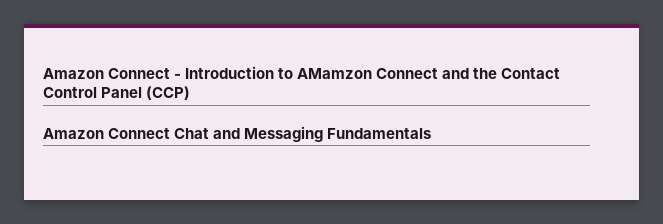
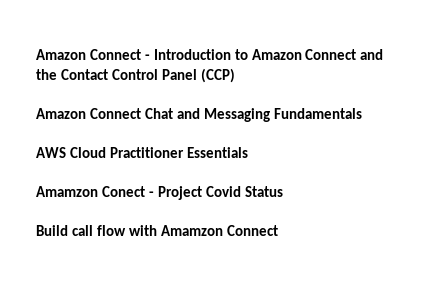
[297,68,373,79] AMamzon -> [251,49,302,60] Amazon
(432, 133) none -> [36,147,248,158] [36,186,283,200] [36,225,278,236] // AWS Cloud Practitioner Essentials // Amamzon Conect - Project Covid Status // Build call flow with Amamzon Connect

